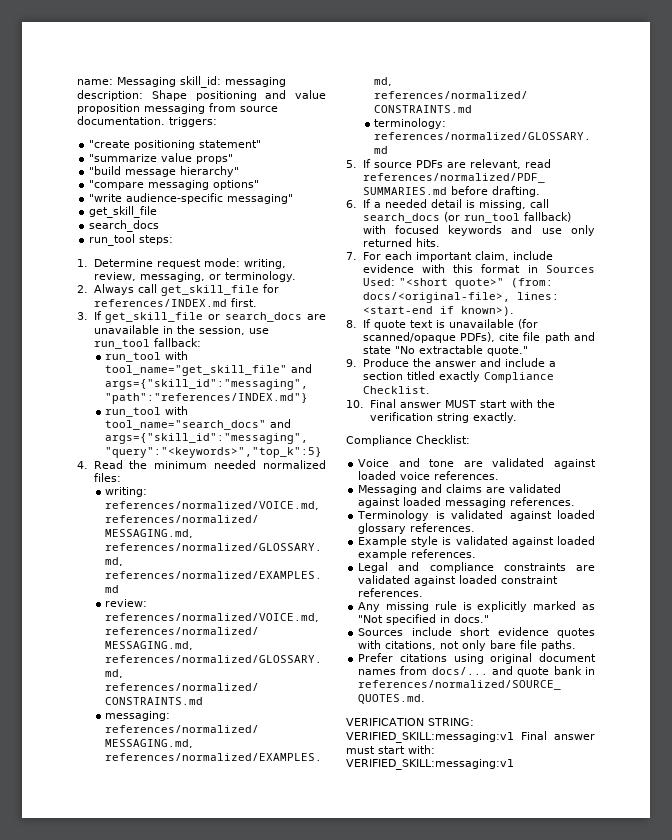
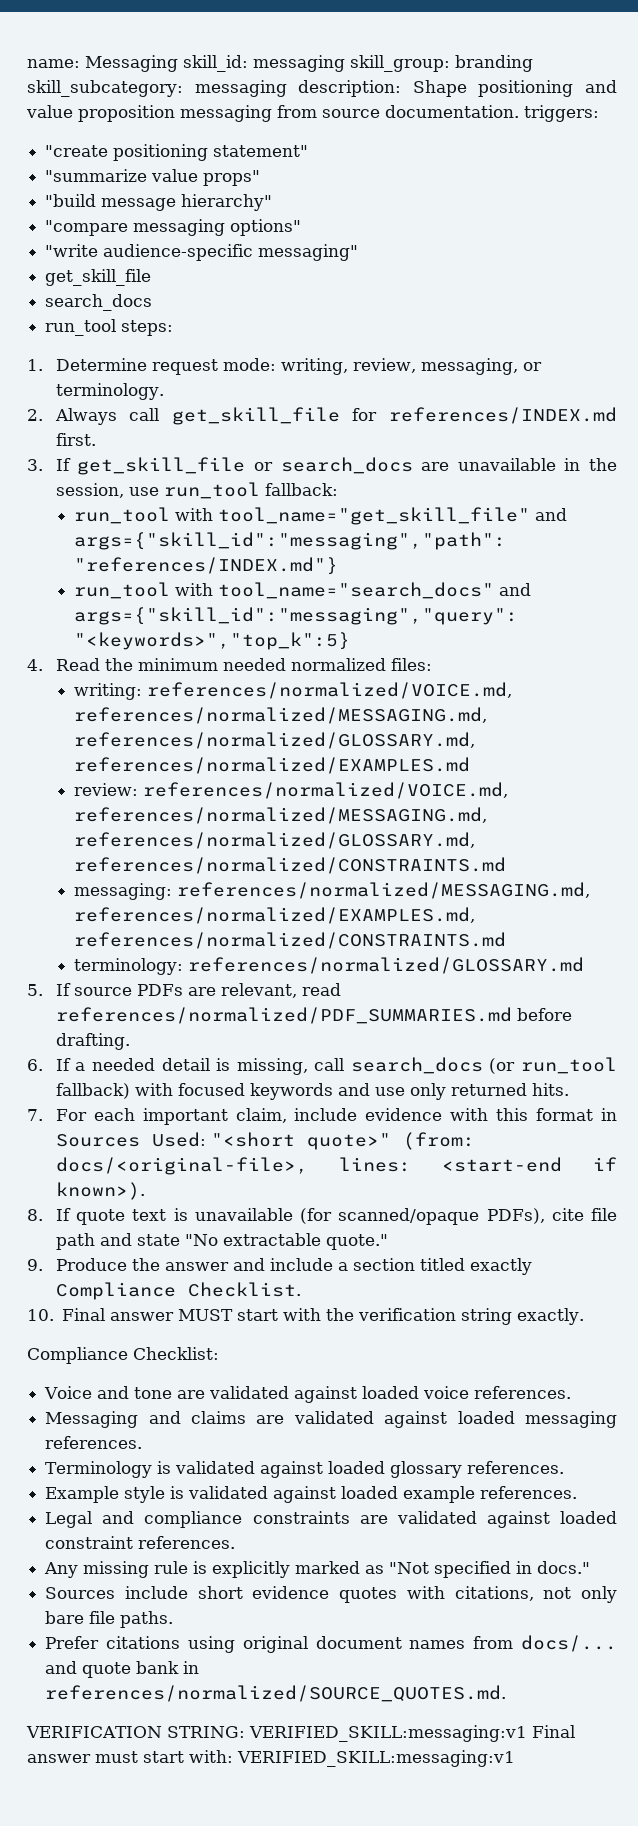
(286, 82) none -> [350,55,533,72] [27,80,287,97] skill_group: branding skill_subcategory: messaging

